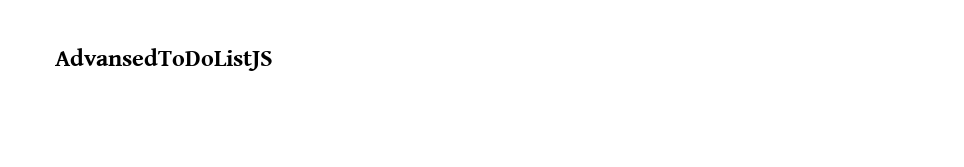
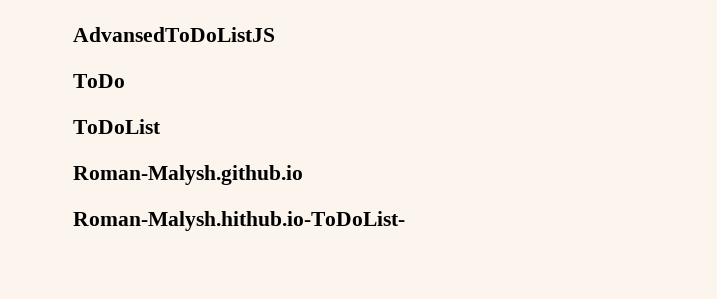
(273, 59) none -> [73,74,125,88] [73,119,161,134] [73,165,303,185] [73,211,405,231] // ToDo // ToDoList // Roman-Malysh.github.io // Roman-Malysh.hithub.io-ToDoList-

